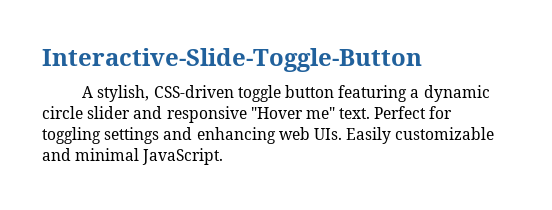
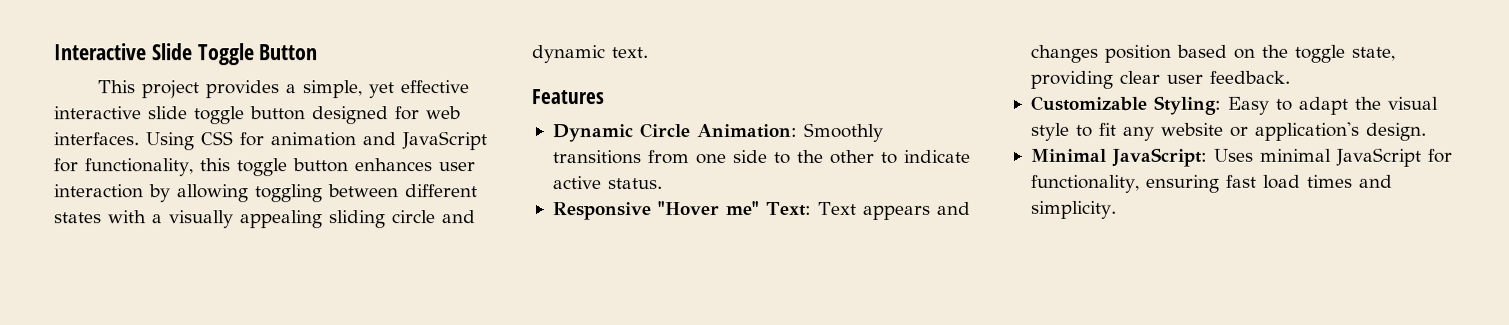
[42,48,422,72] [82,85,490,102] [42,106,453,123] [42,127,495,144] [42,148,224,165] Interactive-Slide-Toggle-Button // A stylish, CSS-driven toggle button featuring a dynamic circle slider and responsive "Hover me" text. Perfect for toggling settings and enhancing web UIs. Easily customizable and minimal JavaScript. -> [53,43,318,66] [97,80,470,99] [53,106,460,125] [53,131,487,151] [53,158,476,177] [54,184,478,203] [54,210,476,229] [531,45,648,64] [531,89,604,105] [551,122,883,143] [551,149,971,165] [552,176,663,190] [552,200,971,221] [1029,44,1395,63] [1029,70,1290,89] [1029,95,1438,115] [1029,121,1426,141] [1029,147,1453,167] [1030,174,1393,193] [1030,200,1117,219] Interactive Slide Toggle Button // This project provides a simple, yet effective interactive slide toggle button designed for web interfaces. Using CSS for animation and JavaScript for functionality, this toggle button enhances user interaction by allowing toggling between different states with a visually appealing sliding circle and dynamic text. // Features // Dynamic Circle Animation: Smoothly transitions from one side to the other to indicate active status. // Responsive "Hover me" Text: Text appears and changes position based on the toggle state, providing clear user feedback. // Customizable Styling: Easy to adapt the visual style to fit any website or application's design. // Minimal JavaScript: Uses minimal JavaScript for functionality, ensuring fast load times and simplicity.

